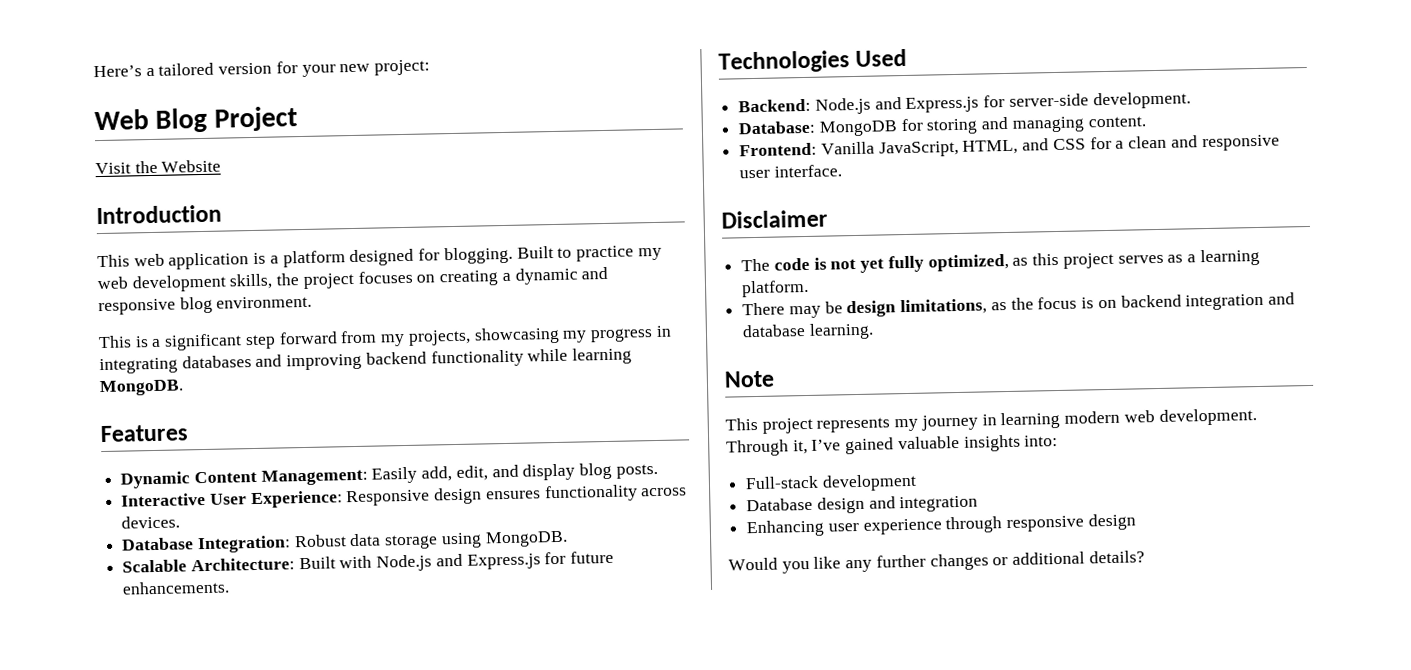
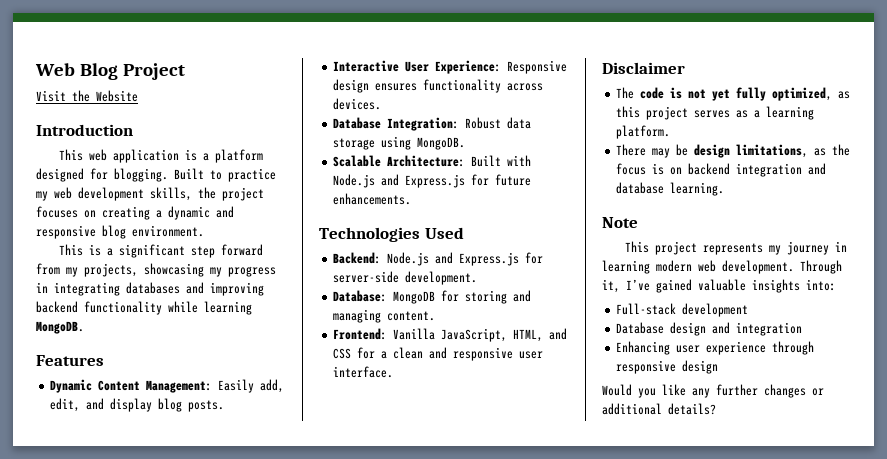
[93,59,431,78] Here’s a tailored version for your new project: // -> (35, 69) none

